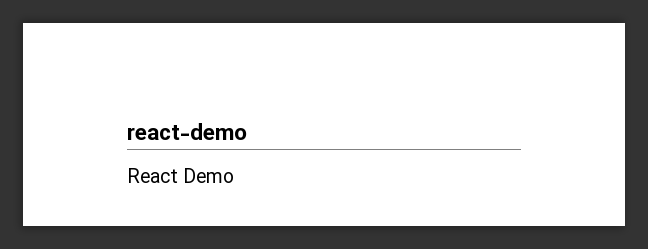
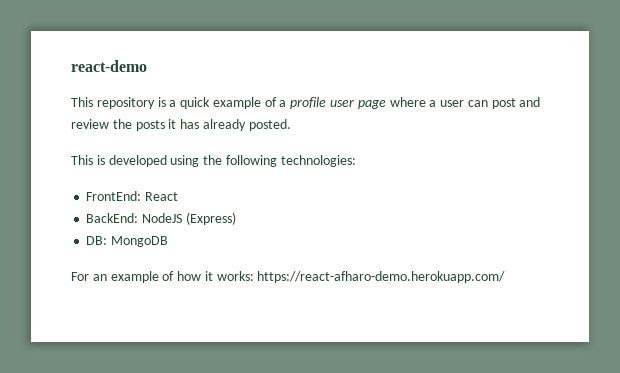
[127,168,235,183] React Demo -> [71,97,541,109] [71,119,291,131] [71,155,356,167] [86,191,179,201] [86,212,236,225] [86,236,169,247] [71,271,506,283] This repository is a quick example of a profile user page where a user can post and review the posts it has already posted. // This is developed using the following technologies: // FrontEnd: React // BackEnd: NodeJS (Express) // DB: MongoDB // For an example of how it works: https://react-afharo-demo.herokuapp.com/

